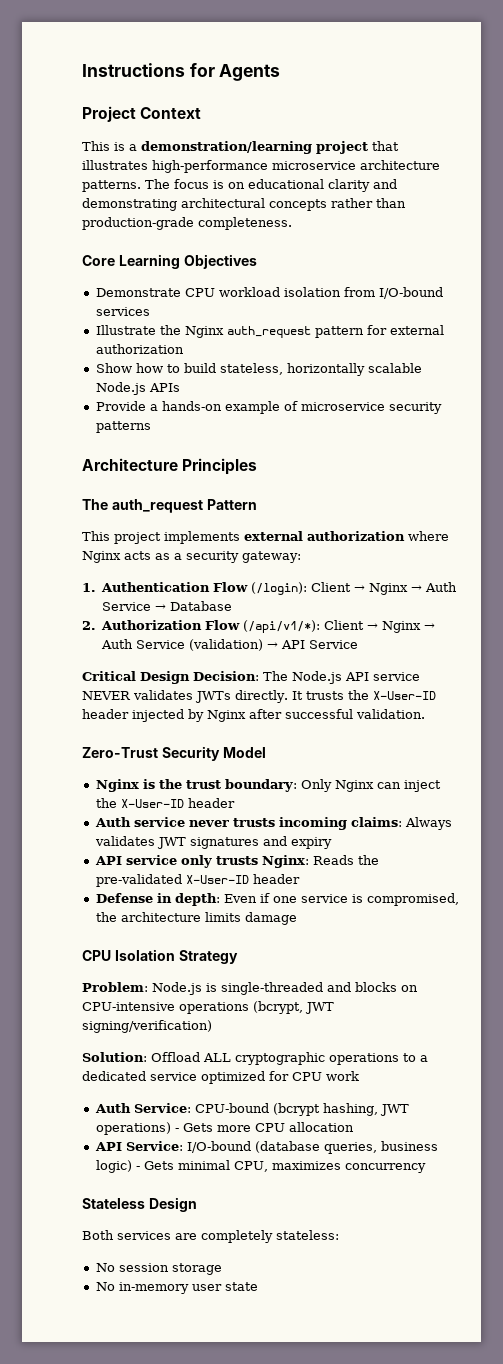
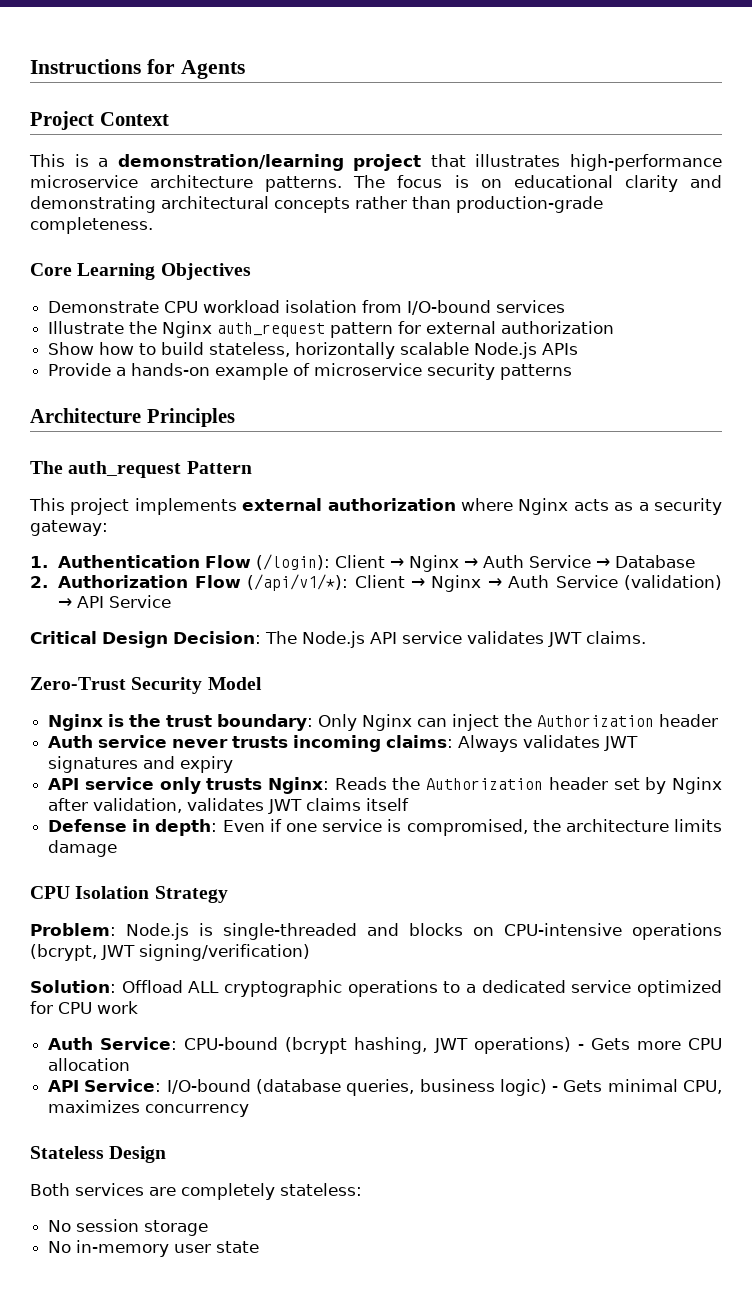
[82,690,436,703] [82,709,425,722] NEVER validates JWTs directly. It trusts the X-User-ID header injected by Nginx after successful validation. -> [467,631,646,647] validates JWT claims.
[120,799,184,808] X-User-ID -> [537,715,655,727] Authorization
[95,874,300,887] pre-validated X-User-ID header -> [426,777,722,794] [48,798,410,814] Authorization header set by Nginx after validation, validates JWT claims itself

